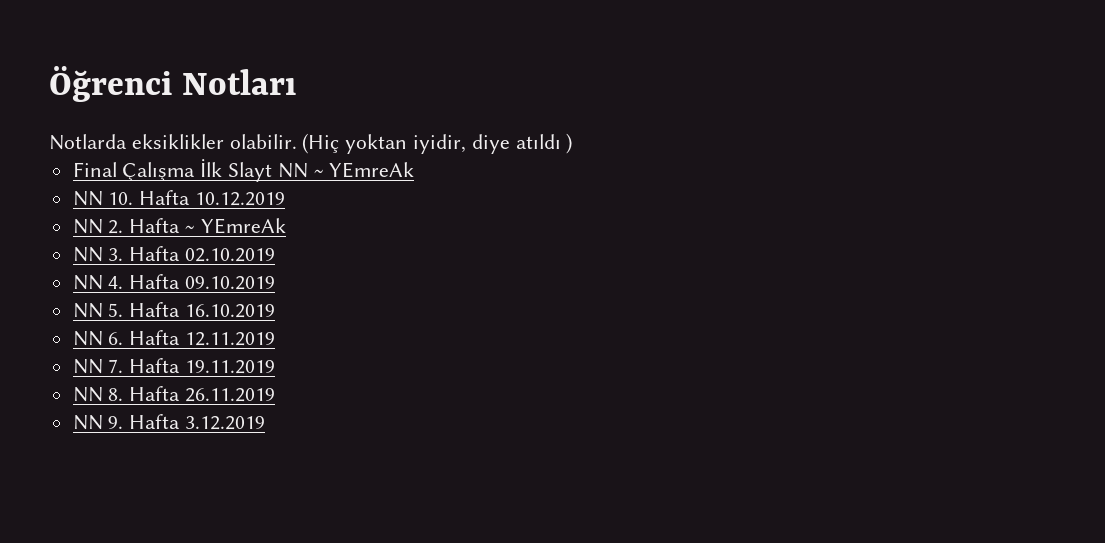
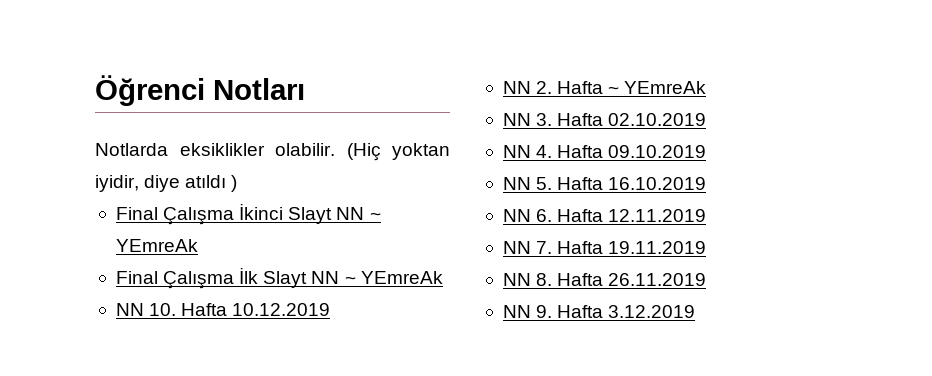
(573, 143) none -> [115,203,381,225] [115,239,198,252] // Final Çalışma İkinci Slayt NN ~ YEmreAk

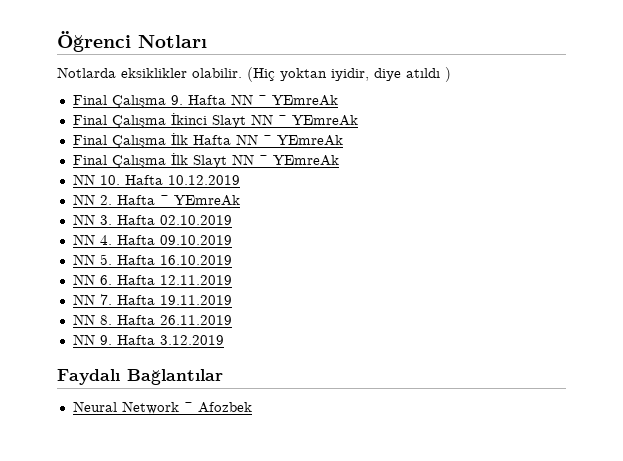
(238, 183) none -> [72,94,338,108] // Final Çalışma 9. Hafta NN ~ YEmreAk
(198, 245) none -> [72,133,343,148] // Final Çalışma İlk Hafta NN ~ YEmreAk
(696, 311) none -> [57,369,223,385] [72,401,252,414] // Faydalı Bağlantılar // Neural Network ~ Afozbek

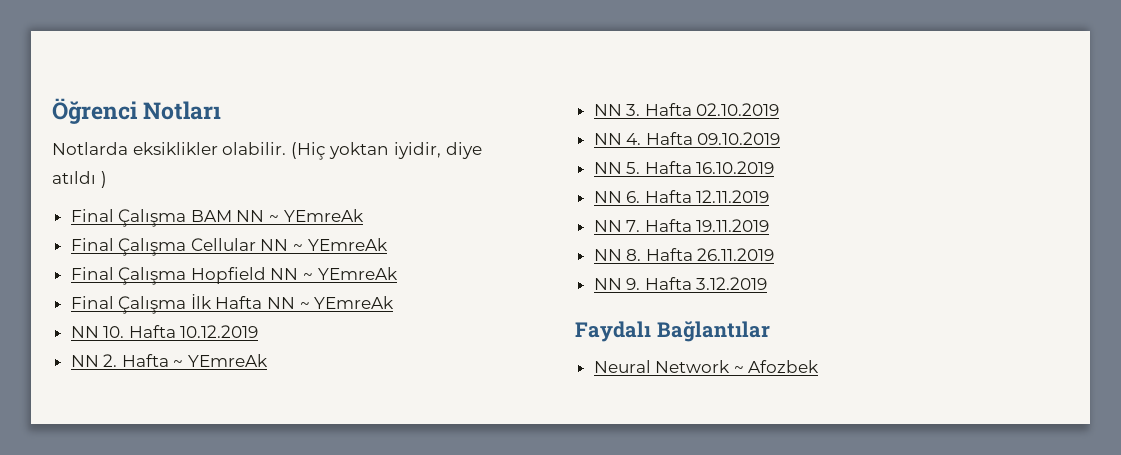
[170,94,338,106] [72,113,246,128] 9. Hafta NN ~ YEmreAk // Final Çalışma İkinci Slayt -> [190,209,364,222] [70,238,388,256] [70,267,266,285] BAM NN ~ YEmreAk // Final Çalışma Cellular NN ~ YEmreAk // Final Çalışma Hopfield
[72,153,339,168] // Final Çalışma İlk Slayt NN ~ YEmreAk -> (395, 302) none

